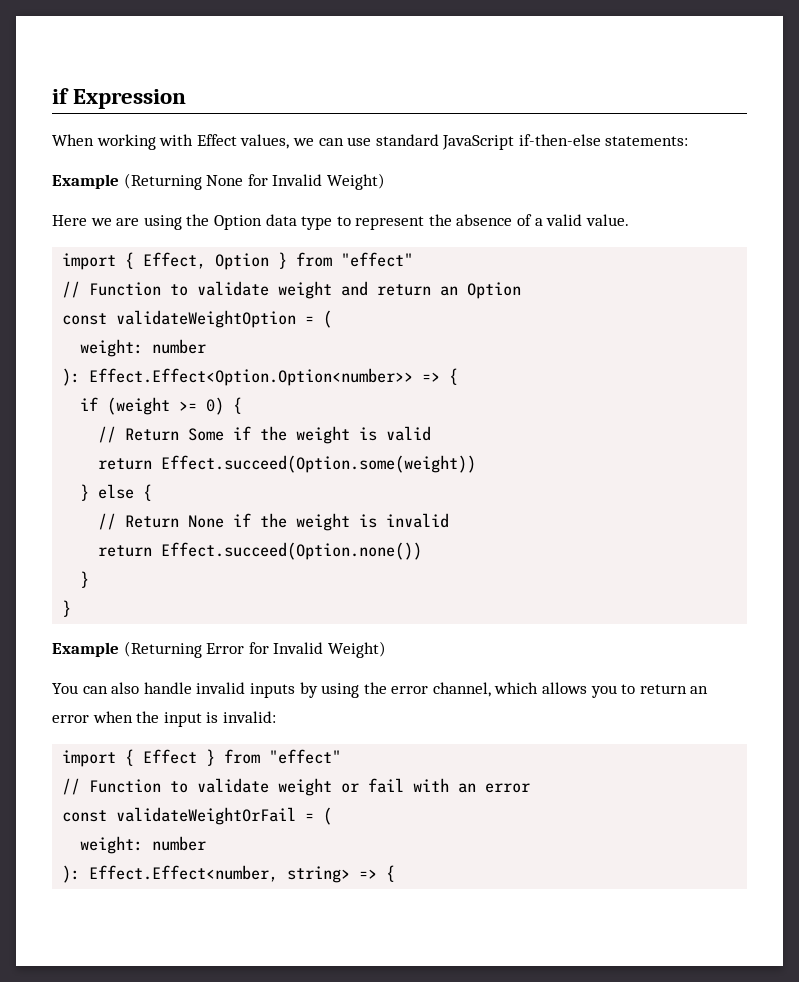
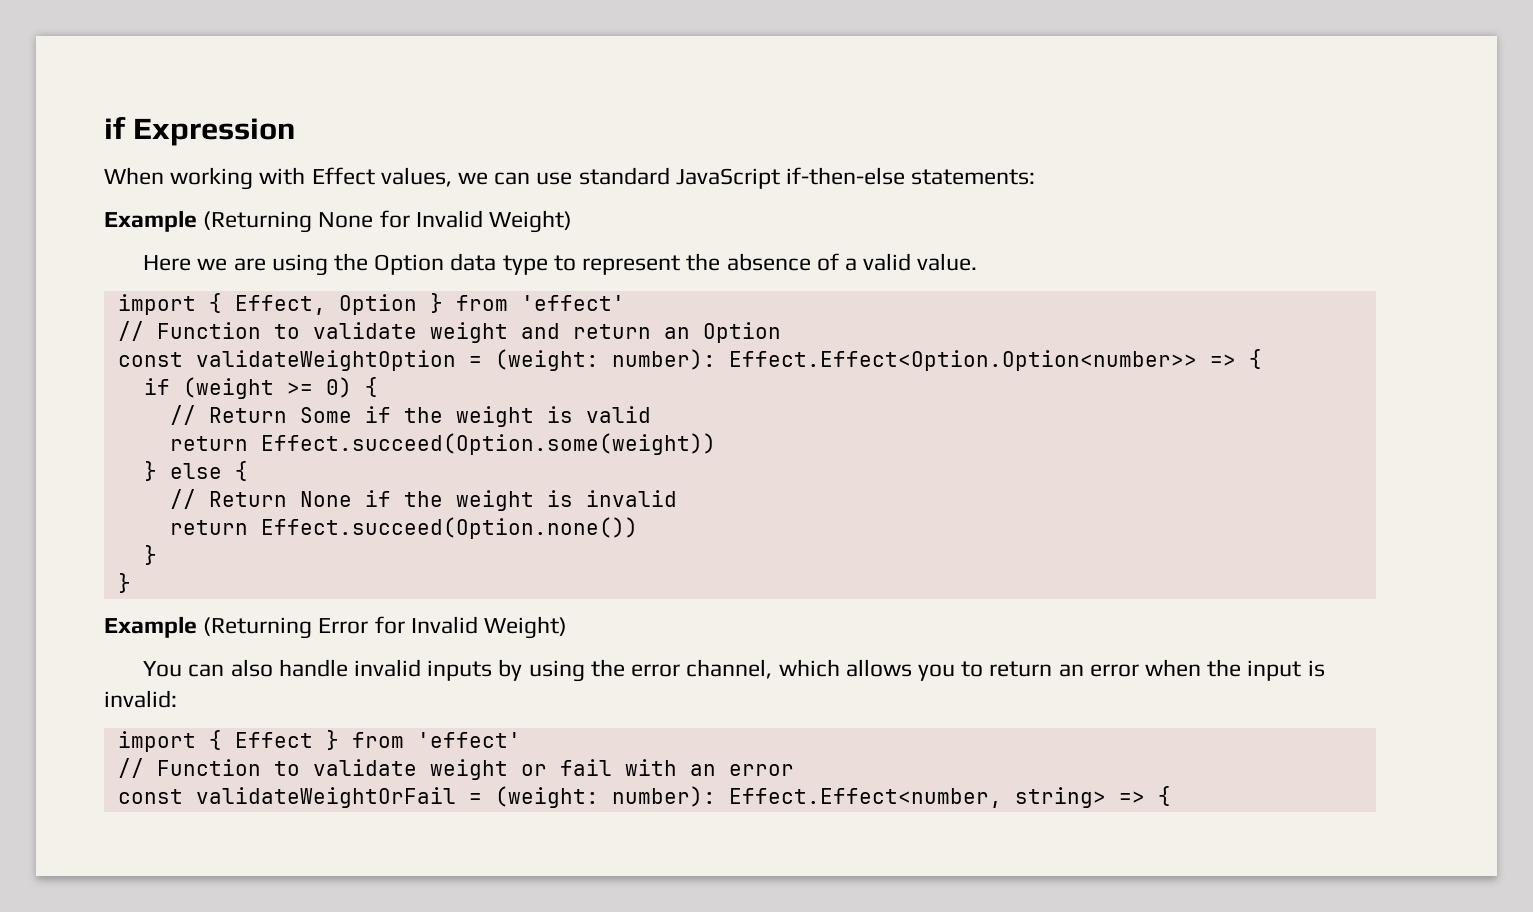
[341,252,414,267] "effect" -> [520,295,625,311] 'effect'
[323,310,333,328] [80,339,207,357] [62,368,81,386] ( // weight: number // ): -> [494,349,716,371] (weight: number):
[269,749,342,764] "effect" -> [416,732,521,748] 'effect'
[323,807,333,825] [80,836,207,854] [62,865,81,883] ( // weight: number // ): -> [494,786,716,808] (weight: number):

